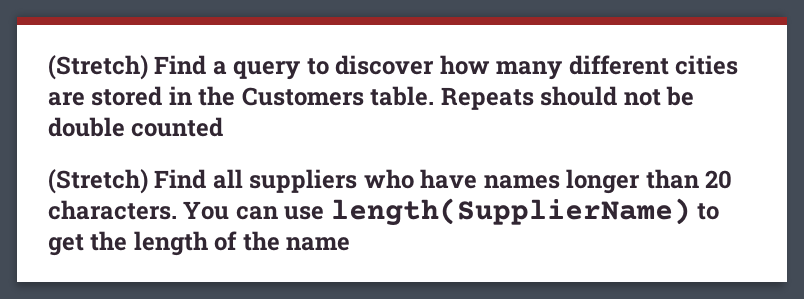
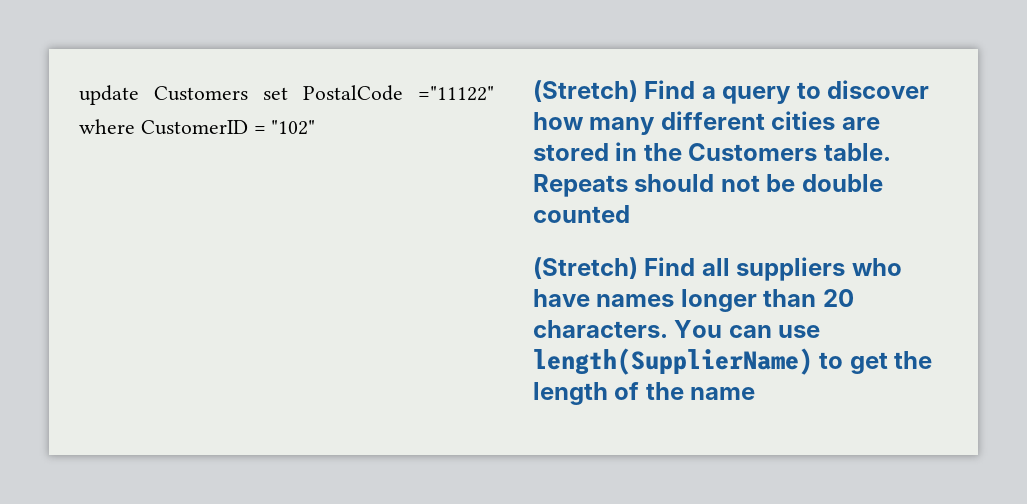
(48, 67) none -> [79,85,494,105] [79,119,316,135] update Customers set PostalCode ="11122" where CustomerID = "102" //

